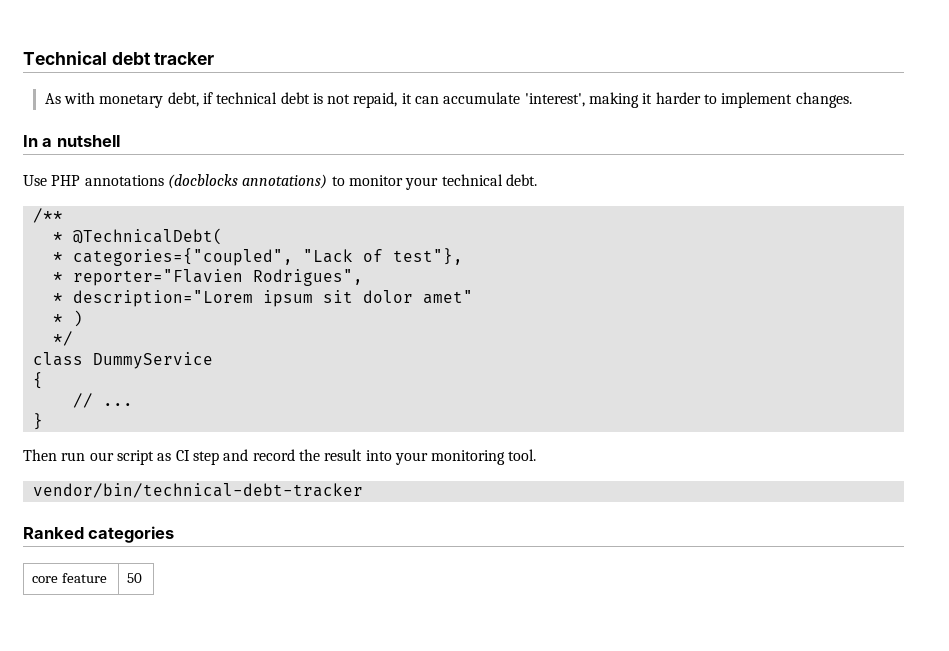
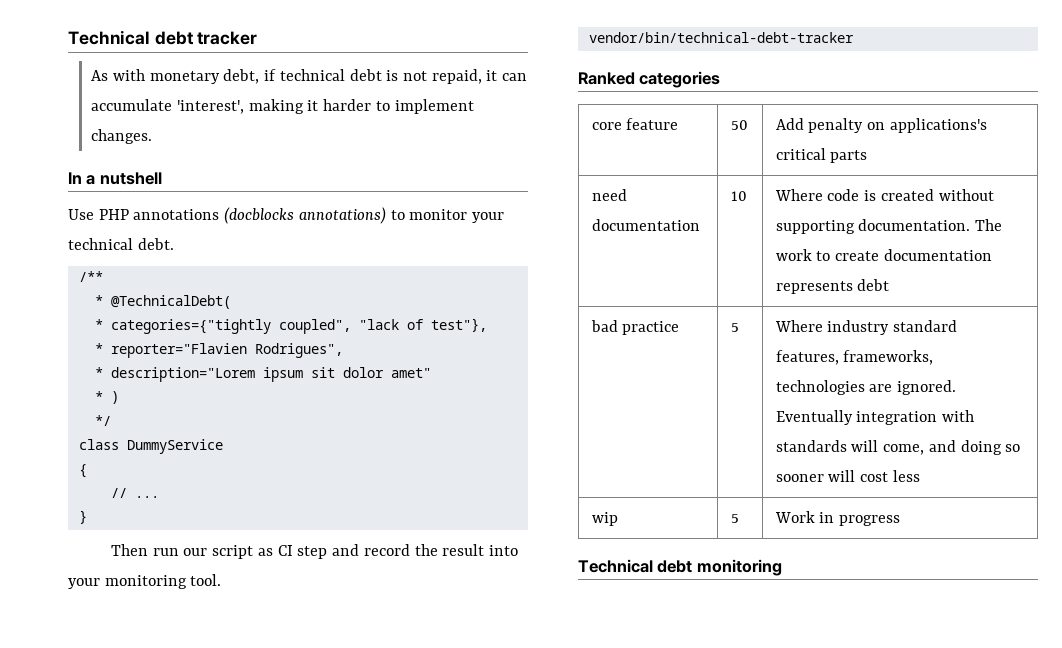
[72,248,353,266] categories={"coupled", "Lack -> [110,319,399,334] categories={"tightly coupled", "lack
(143, 578) none -> [775,118,987,133] [775,148,868,163] [591,189,627,201] [591,219,700,231] [730,191,747,201] [774,189,994,201] [775,219,1003,234] [775,249,992,261] [775,279,890,294] [590,320,680,335] [730,323,739,332] [774,320,958,335] [775,350,934,365] [775,380,957,395] [775,410,975,425] [775,440,1021,455] [775,470,920,482] [591,512,618,526] [730,514,739,523] [774,511,901,526] [578,559,782,576] | Add penalty on applications's critical parts // need documentation | 10 | Where code is created without supporting documentation. The work to create documentation represents debt // bad practice | 5 | Where industry standard features, frameworks, technologies are ignored. Eventually integration with standards will come, and doing so sooner will cost less // wip | 5 | Work in progress // Technical debt monitoring

